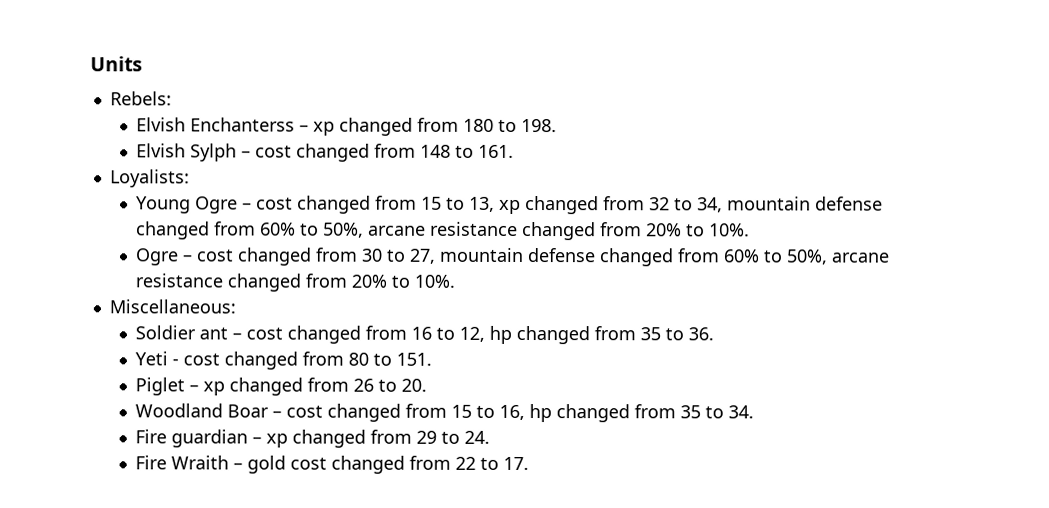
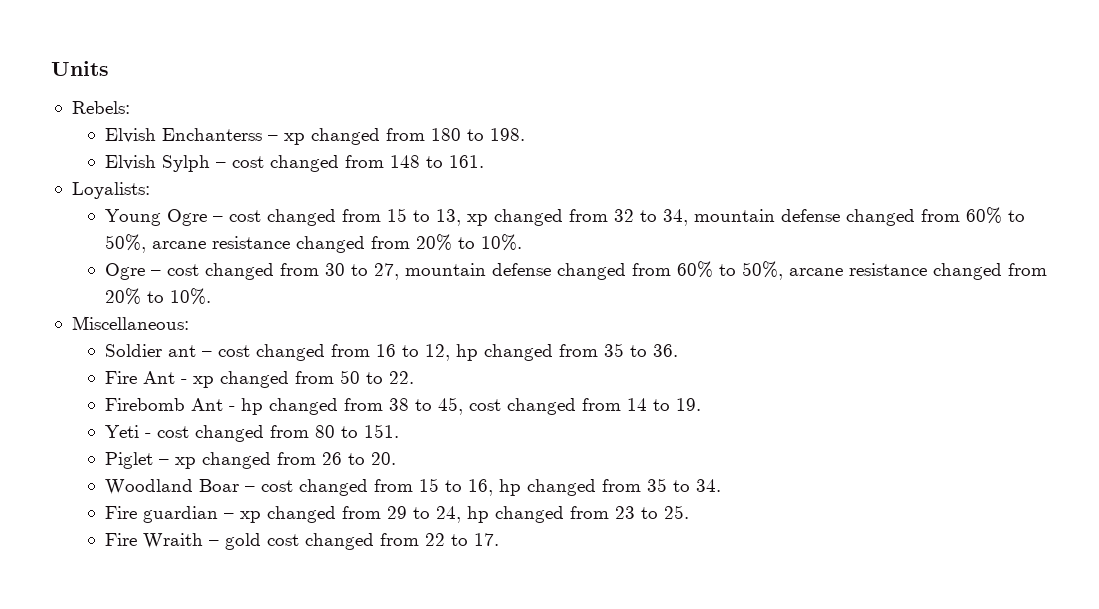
(715, 334) none -> [105,370,415,388] [105,397,702,415] // Fire Ant - xp changed from 50 to 22. // Firebomb Ant - hp changed from 38 to 45, cost changed from 14 to 19.
[464,430,491,444] 24. -> [436,505,690,523] 24, hp changed from 23 to 25.

